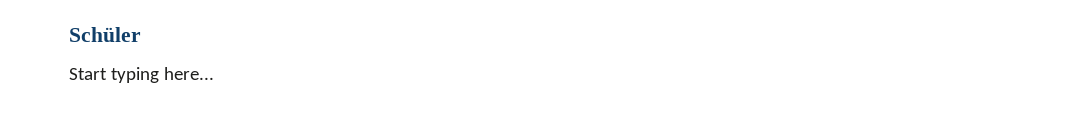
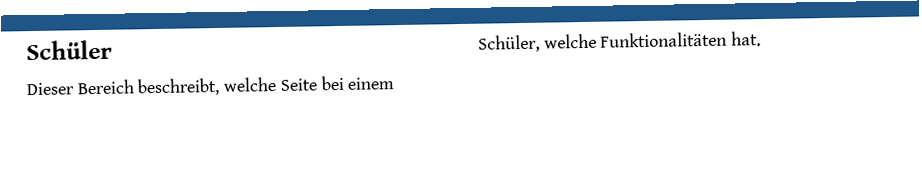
[69,67,214,83] Start typing here... -> [26,75,395,97] [478,31,762,53] Dieser Bereich beschreibt, welche Seite bei einem Schüler, welche Funktionalitäten hat.

